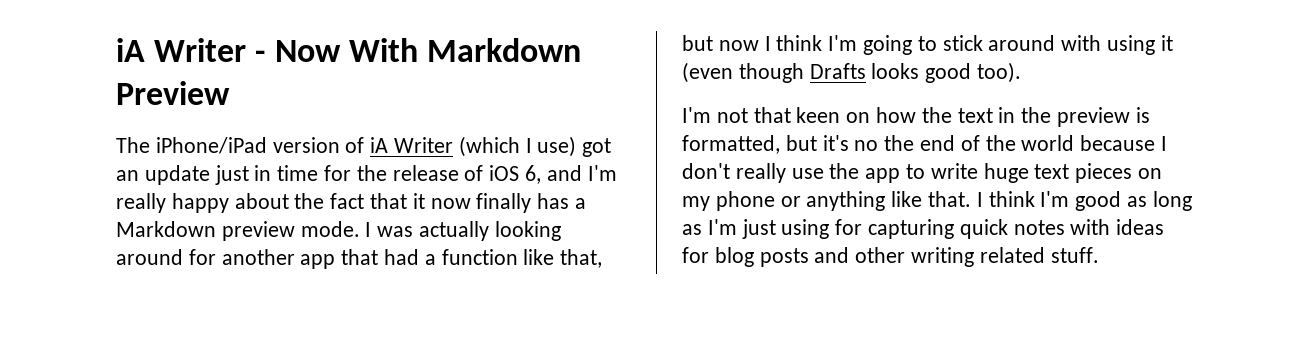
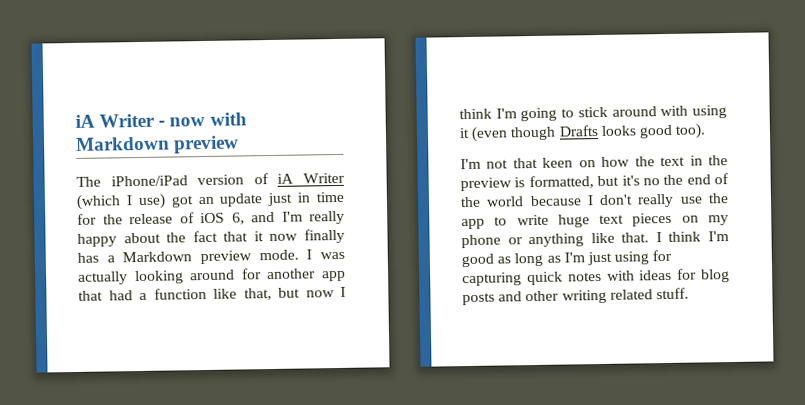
[274,38,581,62] [116,81,230,105] Now With Markdown Preview -> [169,112,247,127] [75,135,240,154] now with Markdown preview

